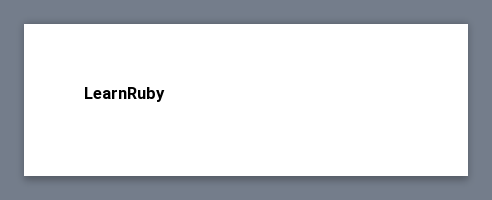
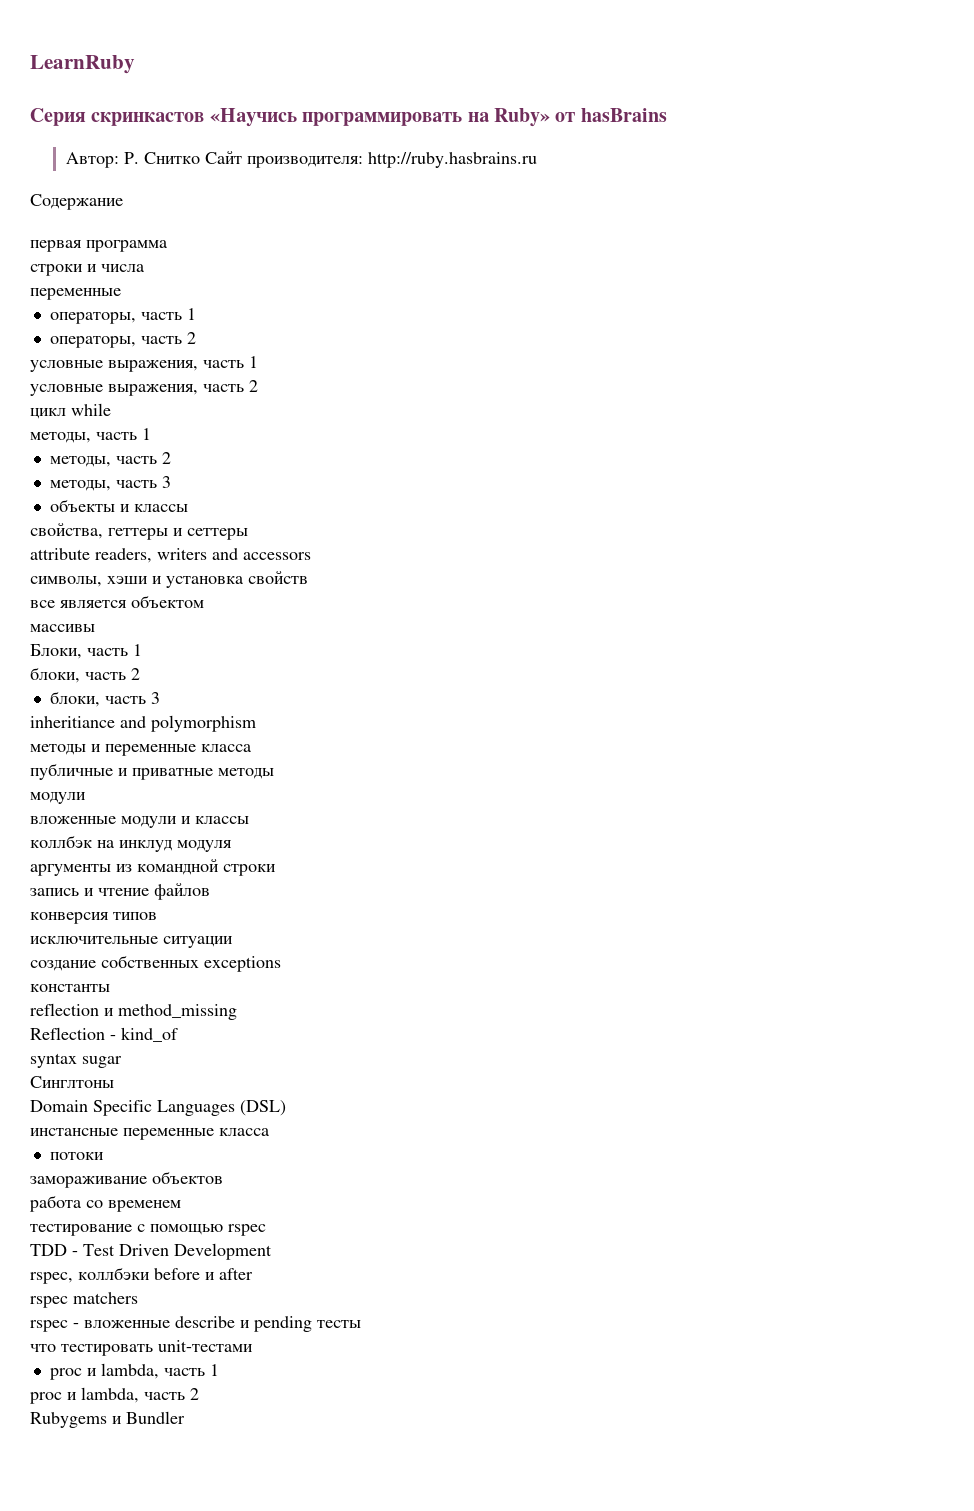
(165, 94) none -> [30,108,667,127] [65,151,537,168] [30,194,123,210] [30,240,168,252] [30,264,145,276] [30,288,121,300] [49,308,196,324] [49,332,196,348] [30,356,258,372] [30,380,258,396] [30,403,111,419] [30,428,151,443] [49,452,171,467] [49,476,171,491] [49,499,188,512] [30,523,248,540] [30,548,311,563] [30,571,308,588] [30,595,204,608] [30,624,95,632] [30,644,142,659] [30,667,140,683] [49,691,160,707] [30,715,256,732] [30,744,252,756] [30,763,274,780] [30,792,86,804] [30,816,249,828] [30,835,232,852] [30,859,276,876] [30,883,210,900] [30,912,157,924] [30,936,233,948] [30,955,281,972] [30,984,110,992] [30,1003,237,1020] [30,1027,178,1042] [30,1053,122,1068] [30,1076,114,1088] [30,1100,286,1116] [30,1128,270,1140] [49,1152,104,1160] [30,1171,223,1188] [29,1195,181,1212] [30,1224,266,1236] [30,1243,272,1260] [30,1267,253,1284] [30,1292,138,1308] [30,1316,361,1332] [30,1340,253,1356] [49,1363,219,1380] [30,1387,199,1404] [30,1411,185,1428] // Серия скринкастов «Научись программировать на Ruby» от hasBrains // Автор: Р. Снитко Сайт производителя: http://ruby.hasbrains.ru // Содержание // первая программа // строки и числа // переменные // операторы, часть 1 // операторы, часть 2 // условные выражения, часть 1 // условные выражения, часть 2 // цикл while // методы, часть 1 // методы, часть 2 // методы, часть 3 // объекты и классы // свойства, геттеры и сеттеры // attribute readers, writers and accessors // символы, хэши и установка свойств // все является объектом // массивы // Блоки, часть 1 // блоки, часть 2 // блоки, часть 3 // inheritiance and polymorphism // методы и переменные класса // публичные и приватные методы // модули // вложенные модули и классы // коллбэк на инклуд модуля // аргументы из командной строки // запись и чтение файлов // конверсия типов // исключительные ситуации // создание собственных exceptions // константы // reflection и method_missing // Reflection - kind_of // syntax sugar // Синглтоны // Domain Specific Languages (DSL) // инстансные переменные класса // потоки // замораживание объектов // работа со временем // тестирование с помощью rspec // TDD - Test Driven Development // rspec, коллбэки before и after // rspec matchers // rspec - вложенные describe и pending тесты // что тестировать unit-тестами // proc и lambda, часть 1 // proc и lambda, часть 2 // Rubygems и Bundler

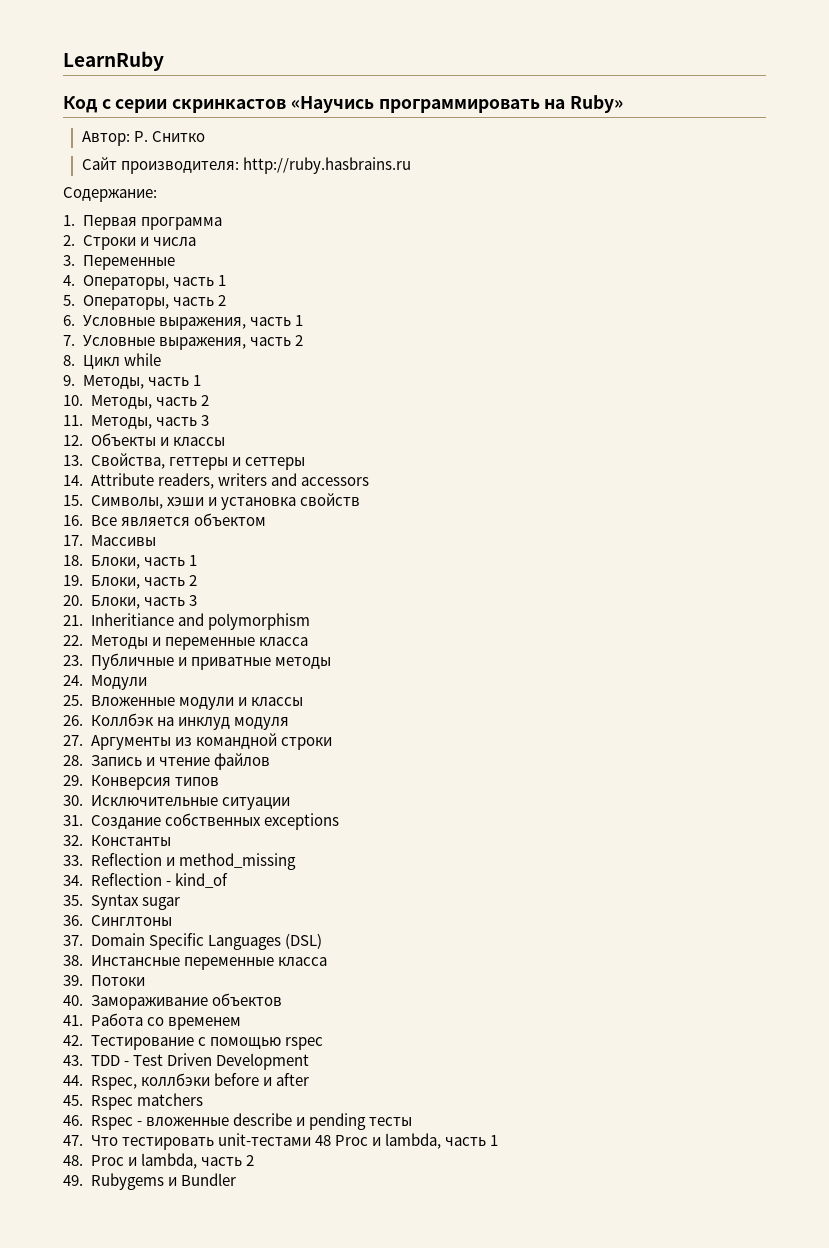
[30,108,86,126] Серия -> [63,96,168,113] Код с серии
[555,108,667,122] от hasBrains -> (624, 104) none
(200, 158) none -> (205, 136) //
[30,194,123,210] [30,240,82,252] Содержание // первая -> [63,187,157,202] [63,215,137,230] Содержание: // 1. Первая
[30,264,83,276] строки -> [63,235,136,250] 2. Строки
[30,288,121,300] [49,308,196,324] [49,332,196,348] [30,360,103,372] переменные // операторы, часть 1 // операторы, часть 2 // условные -> [63,255,175,270] [63,275,226,290] [63,295,226,310] [63,315,155,326] 3. Переменные // 4. Операторы, часть 1 // 5. Операторы, часть 2 // 6. Условные
[30,384,103,396] условные -> [63,335,155,346] 7. Условные
[30,408,66,419] цикл -> [63,355,120,370] 8. Цикл
[30,428,151,443] [49,452,171,467] [49,476,171,491] [49,499,188,512] [30,523,103,539] методы, часть 1 // методы, часть 2 // методы, часть 3 // объекты и классы // свойства, -> [63,375,201,389] [63,395,209,409] [63,415,209,429] [63,433,225,446] [63,453,165,469] 9. Методы, часть 1 // 10. Методы, часть 2 // 11. Методы, часть 3 // 12. Объекты и классы // 13. Свойства,
[30,548,90,560] attribute -> [63,473,154,486] 14. Аttribute
[30,576,102,587] символы, -> [63,495,163,509] 15. Символы,
[30,600,55,608] все -> [63,515,117,526] 16. Все
[30,624,95,632] массивы // -> [63,535,156,546] [63,555,83,566] 17. Массивы // 18.
[30,667,140,683] [49,691,160,707] [30,716,115,728] блоки, часть 2 // блоки, часть 3 // inheritiance -> [63,575,197,589] [63,595,197,609] [63,613,174,626] 19. Блоки, часть 2 // 20. Блоки, часть 3 // 21. Inheritiance
[30,744,86,755] методы -> [63,635,148,649] 22. Методы
[30,763,113,780] публичные -> [63,653,174,670] 23. Публичные
[30,792,86,804] [30,816,116,824] модули // вложенные -> [63,675,147,690] [63,695,175,706] 24. Модули // 25. Вложенные
[30,835,92,848] коллбэк -> [63,713,154,726] 26. Коллбэк
[30,864,111,876] аргументы -> [63,735,171,750] 27. Аргументы
[30,888,79,896] запись -> [63,755,142,766] 28. Запись
[30,912,109,924] конверсия -> [63,775,171,790] 29. Конверсия
[30,936,158,944] исключительные -> [63,795,218,806] 30. Исключительные
[30,960,96,971] создание -> [63,815,161,829] 31. Создание
[30,984,110,992] [30,1003,99,1016] константы // reflection -> [63,835,171,846] [63,853,162,866] 32. Константы // 33. Reflection
(237, 1012) none -> [63,875,83,886] 34.
[30,1053,77,1068] syntax -> [63,894,139,910] 35. Syntax
(122, 1062) none -> [63,915,83,926] 36.
(114, 1082) none -> [63,935,83,946] 37.
[30,1128,270,1140] [49,1152,104,1160] [30,1176,147,1188] инстансные переменные класса // потоки // замораживание -> [63,955,327,970] [63,975,145,986] [63,995,208,1010] 38. Инстансные переменные класса // 39. Потоки // 40. Замораживание
[29,1195,82,1212] работа -> [63,1013,143,1026] 41. Работа
[30,1224,132,1236] тестирование -> [63,1035,194,1050] 42. Тестирование
(266, 1230) none -> [63,1055,83,1066] 43.
[30,1272,73,1284] rspec, -> [63,1075,137,1090] 44. Rspec,
[30,1296,68,1308] rspec -> [63,1095,133,1110] 45. Rspec
[30,1320,68,1332] rspec -> [63,1115,133,1130] 46. Rspec
[30,1344,56,1352] что -> [63,1135,118,1146] 47. Что
[49,1368,82,1380] // proc -> [314,1135,368,1146] 48 Proc
[30,1392,62,1404] proc -> [63,1155,124,1166] 48. Proc
(199, 1394) none -> [63,1175,83,1186] 49.

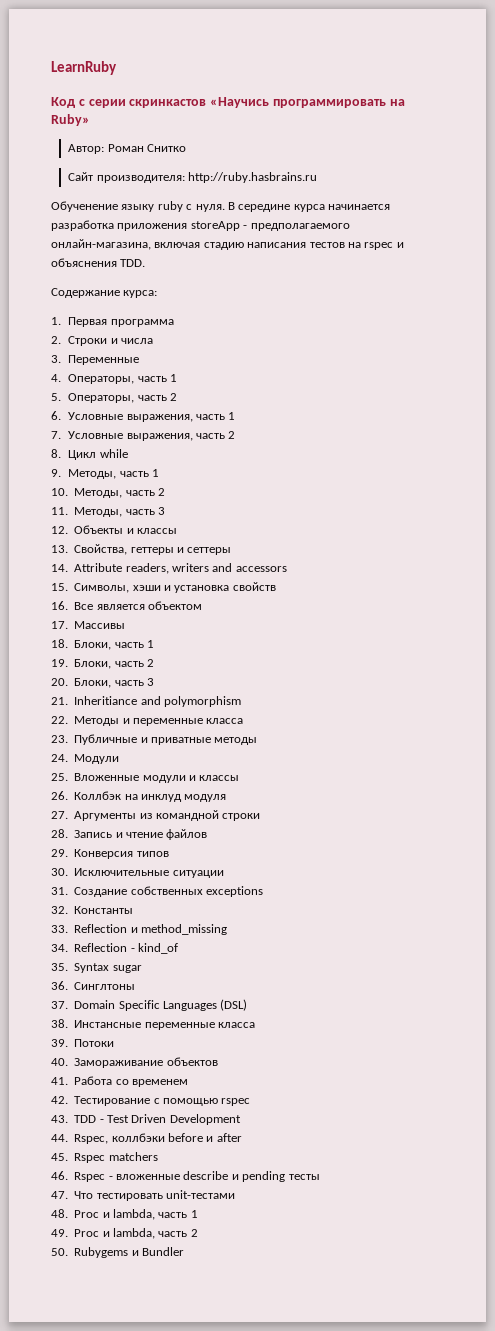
[133,131,148,142] Р. -> [107,144,144,152] Роман
[63,187,157,202] Содержание: -> [51,201,390,212] [51,220,350,231] [51,239,404,250] [51,258,146,267] [51,288,158,298] Обученение языку ruby с нуля. В середине курса начинается разработка приложения storeApp - предполагаемого онлайн-магазина, включая стадию написания тестов на rspec и объяснения TDD. // Содержание курса:
[314,1135,331,1146] 48 -> [51,1209,68,1218] // 48.
[63,1155,83,1166] 48. -> [51,1229,68,1237] 49.
[63,1175,83,1186] 49. -> [51,1248,68,1256] 50.

